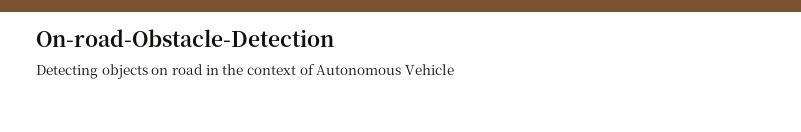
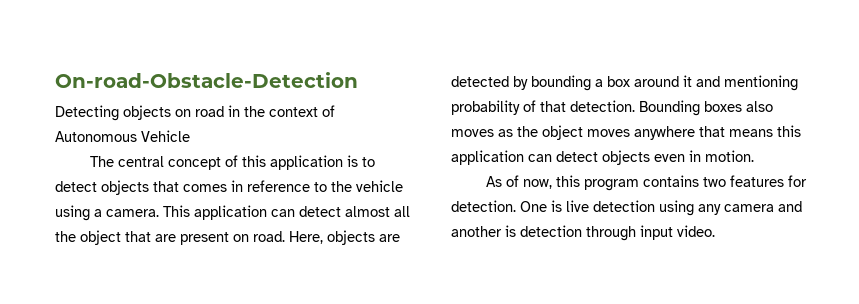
(454, 69) none -> [90,155,376,170] [55,180,403,195] [55,205,410,221] [55,230,400,245] [451,75,798,91] [451,100,773,116] [451,125,801,140] [451,150,754,165] [486,175,808,191] [451,200,802,216] [451,225,715,241] // The central concept of this application is to detect objects that comes in reference to the vehicle using a camera. This application can detect almost all the object that are present on road. Here, objects are detected by bounding a box around it and mentioning probability of that detection. Bounding boxes also moves as the object moves anywhere that means this application can detect objects even in motion. // As of now, this program contains two features for detection. One is live detection using any camera and another is detection through input video.

